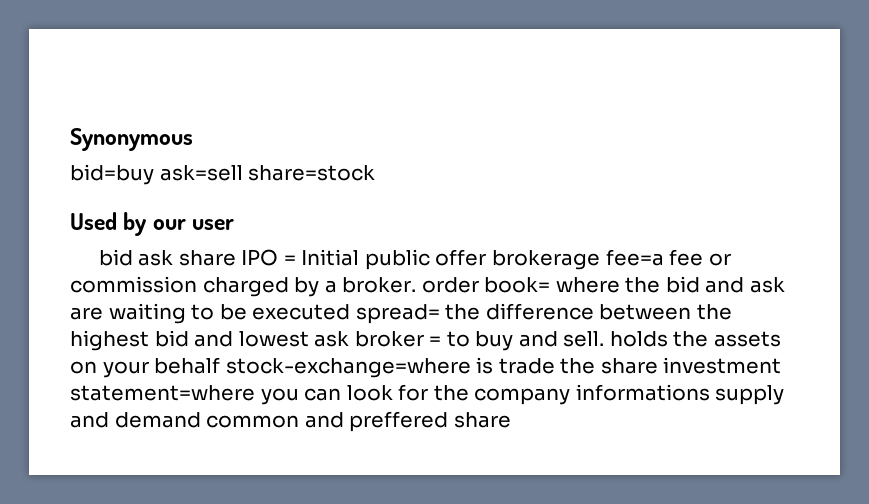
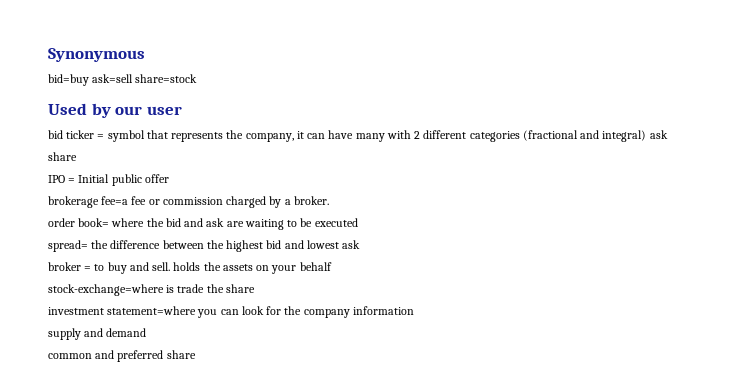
[138,250,236,266] ask share -> [66,130,668,142] [48,152,77,161] ticker = symbol that represents the company, it can have many with 2 different categories (fractional and integral) ask // share //
(487, 257) none -> (169, 178) //
(417, 285) none -> (329, 200) //
(351, 312) none -> (358, 222) //
(350, 339) none -> (361, 244) //
(221, 365) none -> (332, 266) //
(658, 366) none -> (255, 288) //
[575,384,710,401] informations -> [352,306,414,315] information //
(201, 420) none -> (147, 332) //
[349,411,449,432] preffered -> [117,350,164,362] preferred

